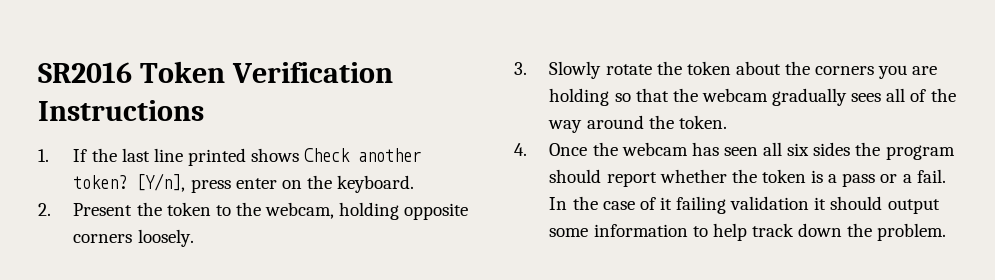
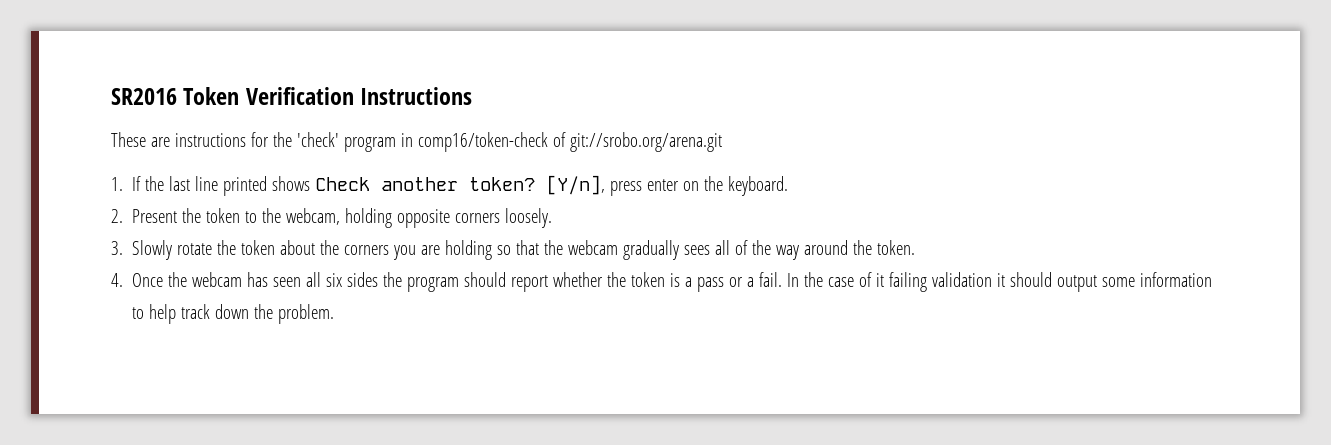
(204, 110) none -> [111,132,722,152] // These are instructions for the 'check' program in comp16/token-check of git://srobo.org/arena.git

